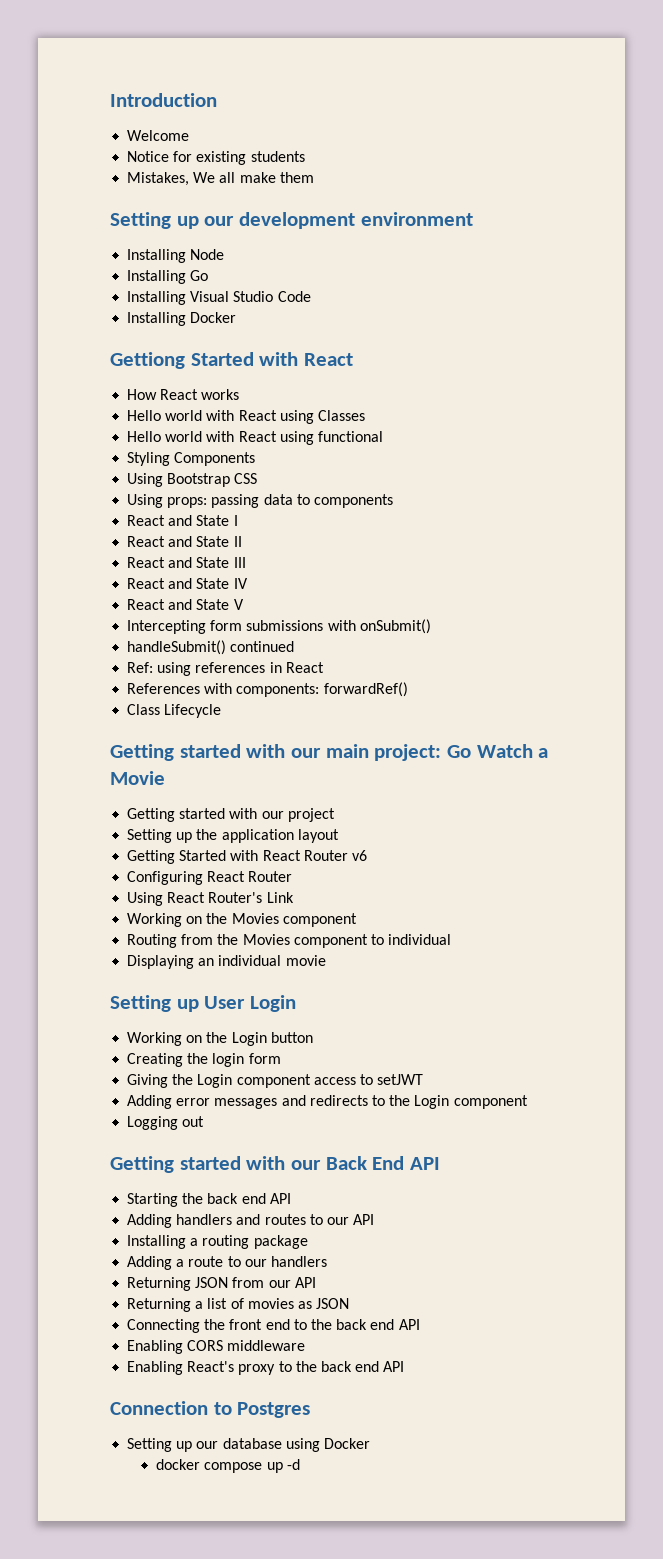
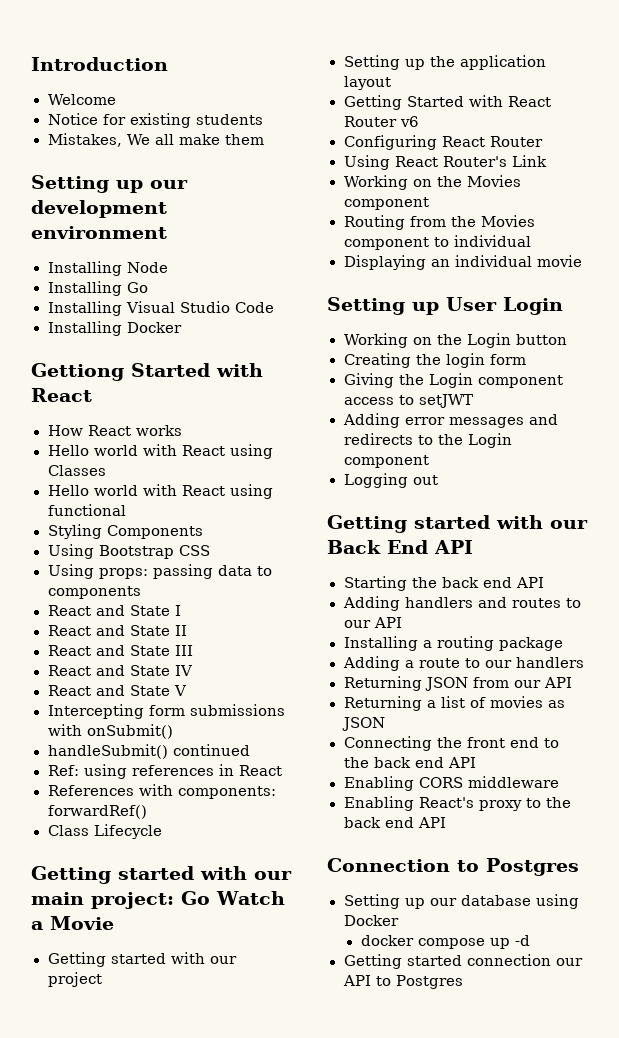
(300, 1464) none -> [343,954,583,969] [342,975,463,989] // Getting started connection our API to Postgres

